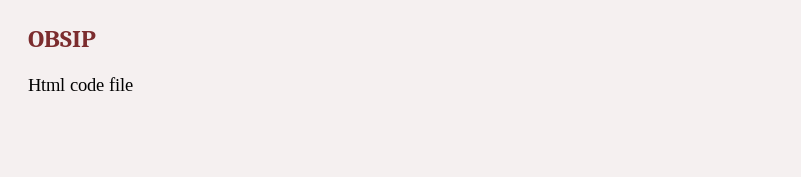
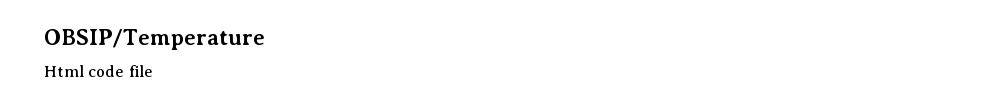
[28,31,96,47] OBSIP -> [44,29,265,50] OBSIP/Temperature

